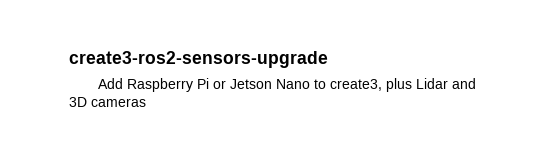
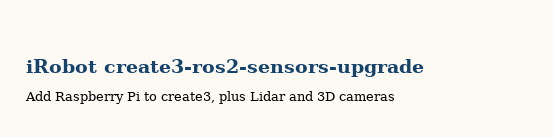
(69, 59) none -> [26,59,97,73] iRobot
[213,79,311,89] or Jetson Nano -> (140, 96) none

